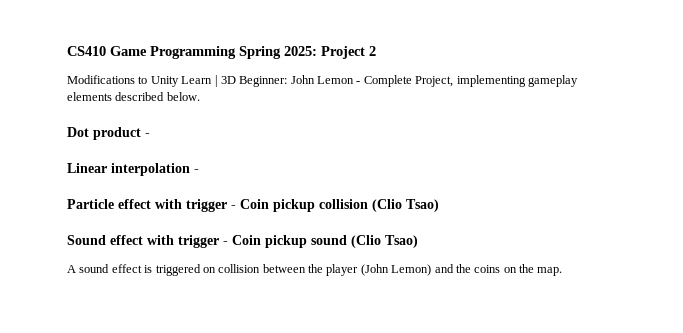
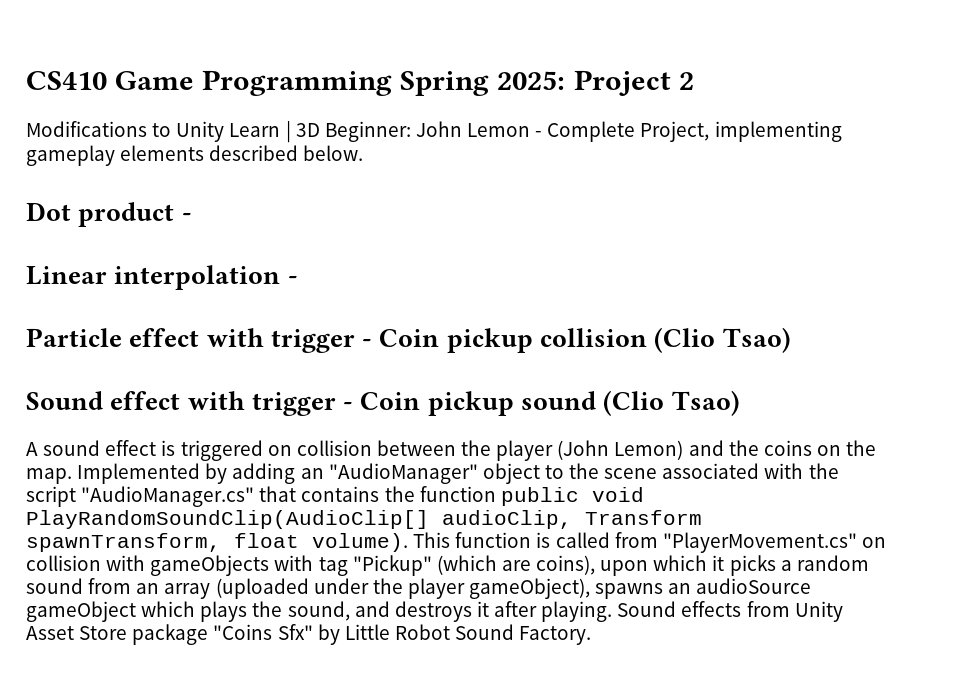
(563, 271) none -> [77,463,839,484] [26,486,644,507] [26,510,702,529] [26,532,886,553] [26,555,869,576] [26,578,812,599] [26,601,843,622] [26,624,592,645] Implemented by adding an "AudioManager" object to the scene associated with the script "AudioManager.cs" that contains the function public void PlayRandomSoundClip(AudioClip[] audioClip, Transform spawnTransform, float volume). This function is called from "PlayerMovement.cs" on collision with gameObjects with tag "Pickup" (which are coins), upon which it picks a random sound from an array (uploaded under the player gameObject), spawns an audioSource gameObject which plays the sound, and destroys it after playing. Sound effects from Unity Asset Store package "Coins Sfx" by Little Robot Sound Factory.

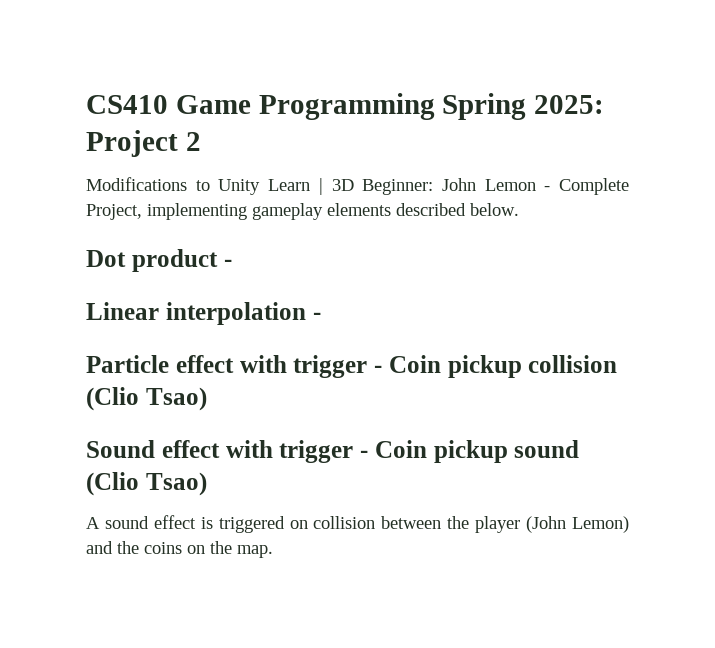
[77,463,839,484] [26,486,644,507] [26,510,702,529] [26,532,886,553] [26,555,869,576] [26,578,812,599] [26,601,843,622] [26,624,592,645] Implemented by adding an "AudioManager" object to the scene associated with the script "AudioManager.cs" that contains the function public void PlayRandomSoundClip(AudioClip[] audioClip, Transform spawnTransform, float volume). This function is called from "PlayerMovement.cs" on collision with gameObjects with tag "Pickup" (which are coins), upon which it picks a random sound from an array (uploaded under the player gameObject), spawns an audioSource gameObject which plays the sound, and destroys it after playing. Sound effects from Unity Asset Store package "Coins Sfx" by Little Robot Sound Factory. -> (273, 551) none

